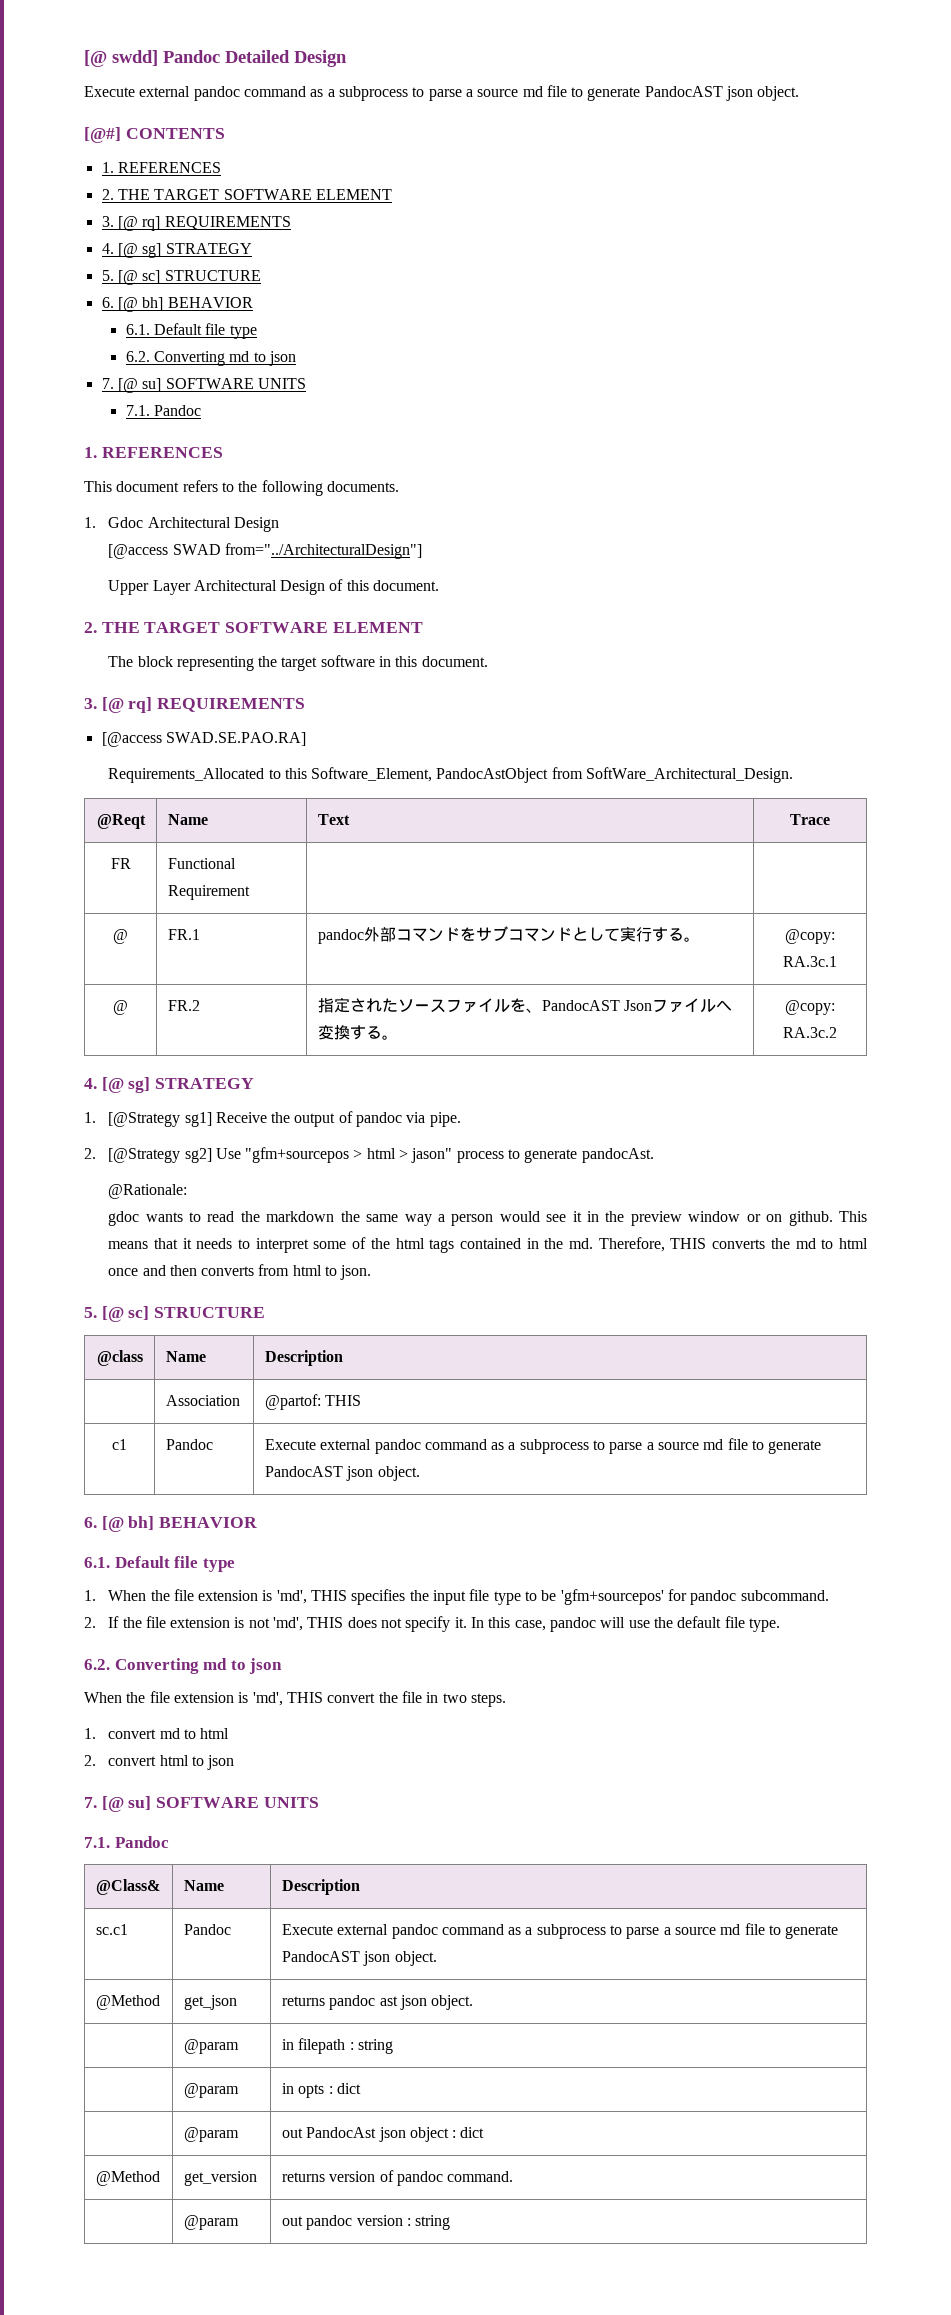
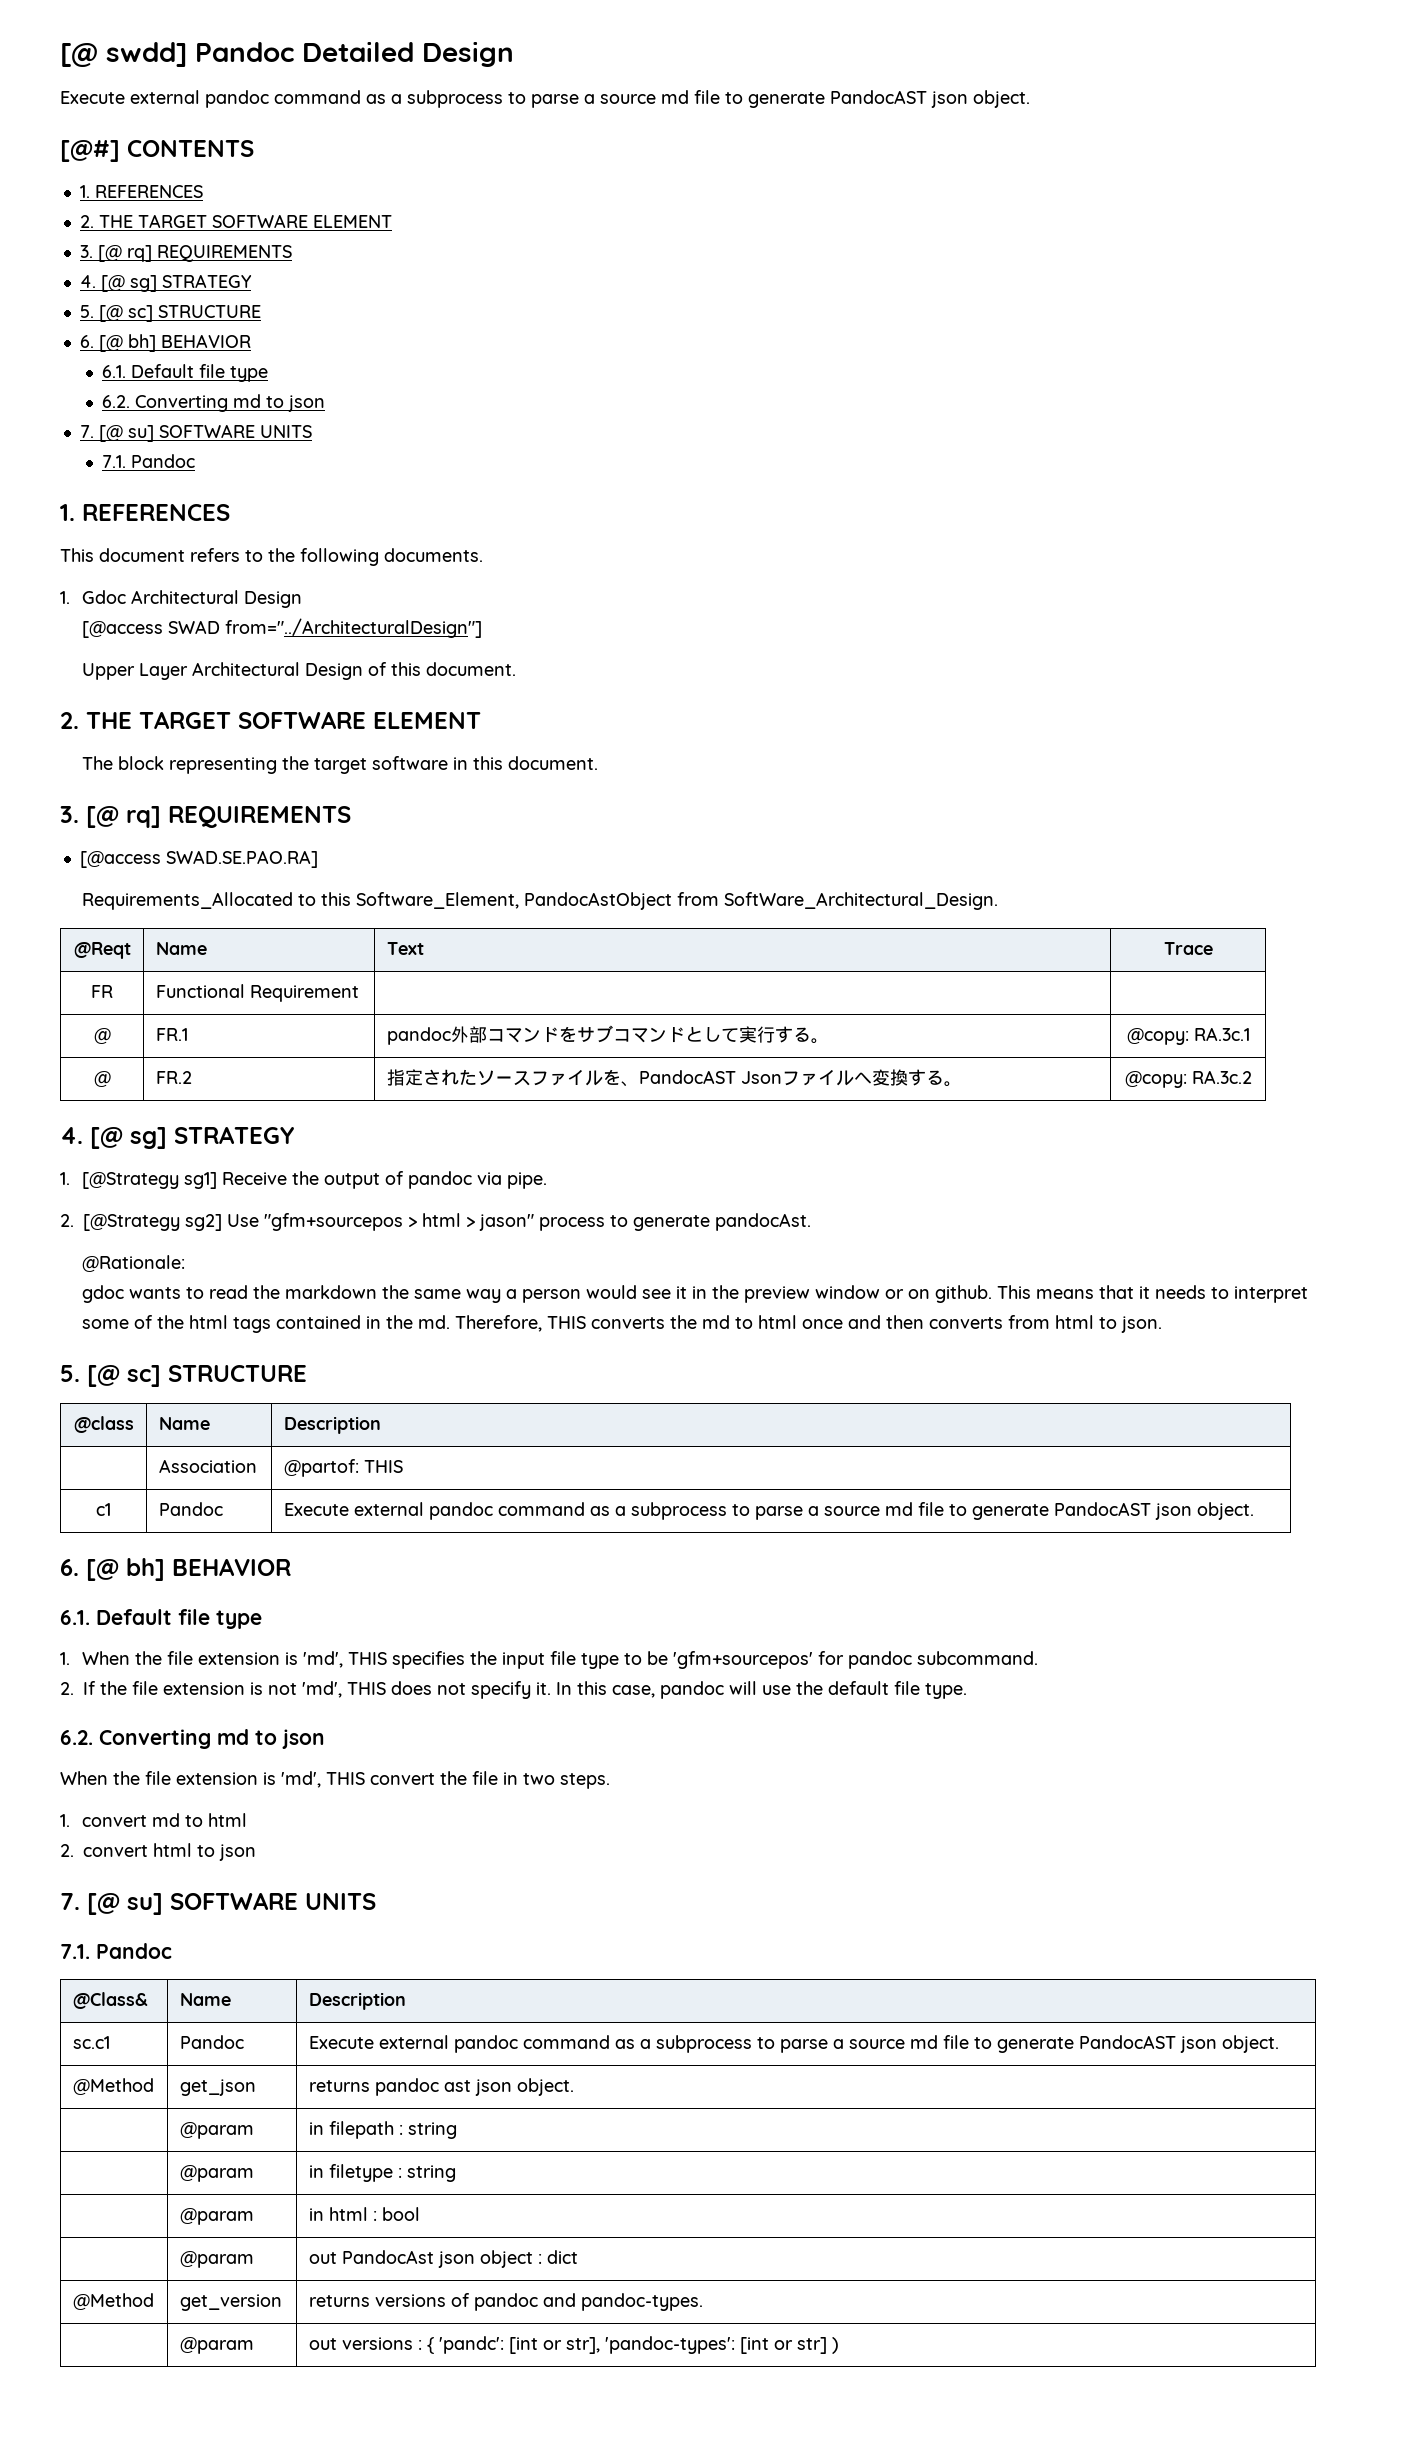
[298,2083,361,2098] opts : dict -> [328,2164,456,2182] [179,2208,254,2225] [308,2207,420,2221] filetype : string // | @param | in html : bool
[329,2170,514,2186] [183,2215,239,2230] [281,2215,451,2230] version of pandoc command. // | @param | out pandoc version : string -> [374,2293,703,2311] [179,2337,254,2354] [308,2336,839,2354] versions of pandoc and pandoc-types. // | @param | out versions : { 'pandc': [int or str], 'pandoc-types': [int or str] )

